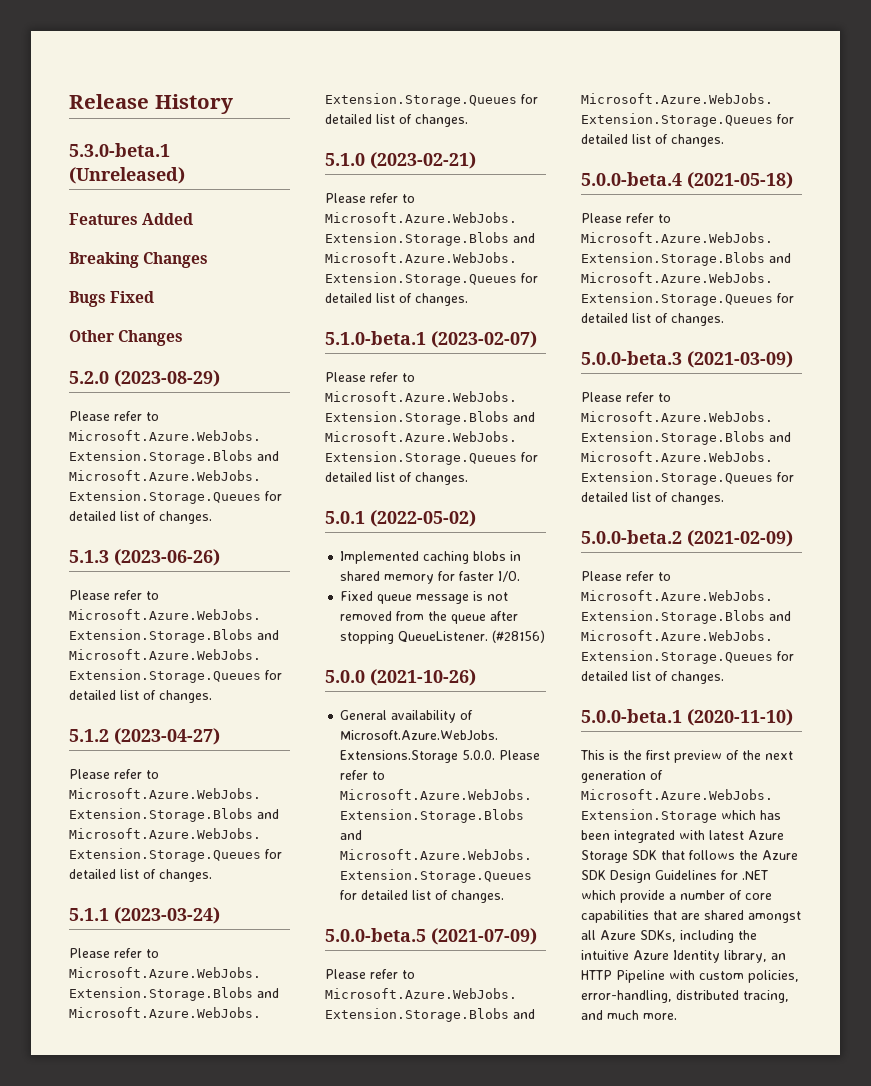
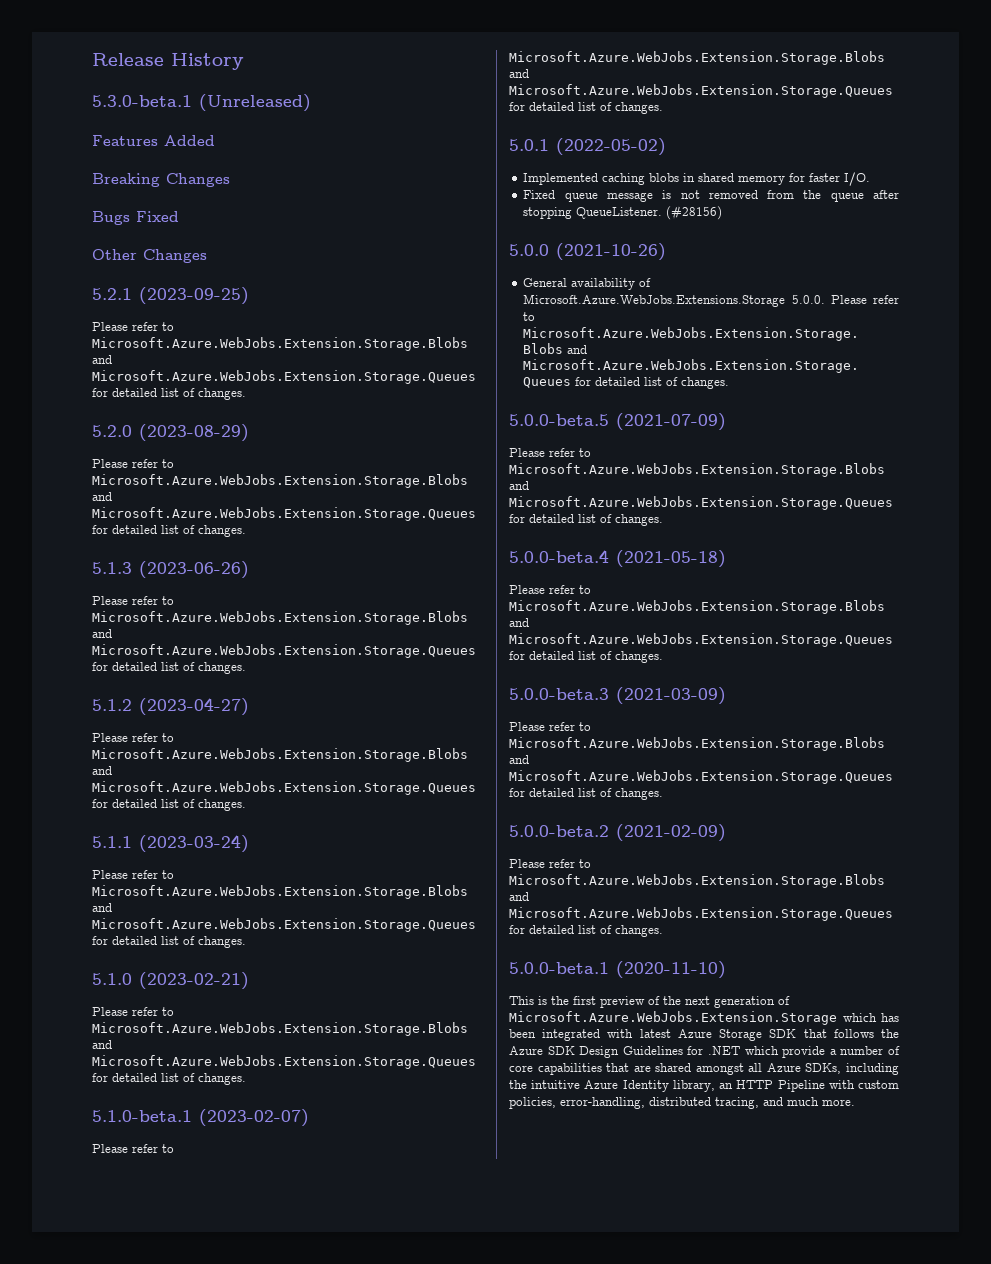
(184, 338) none -> [92,287,249,305] [92,322,174,331] [92,337,468,351] [92,355,112,364] [92,370,476,384] [92,388,246,400] // 5.2.1 (2023-09-25) // Please refer to Microsoft.Azure.WebJobs.Extension.Storage.Blobs and Microsoft.Azure.WebJobs.Extension.Storage.Queues for detailed list of changes.

